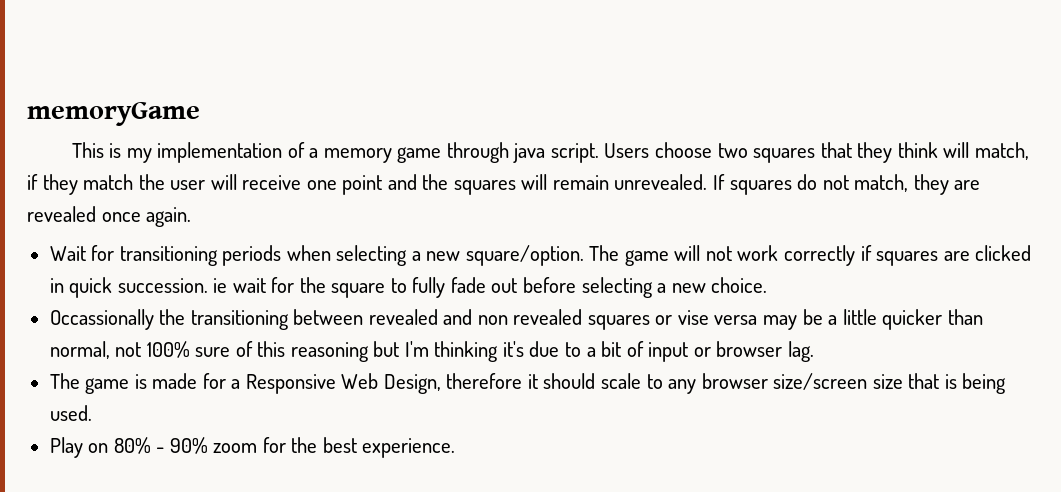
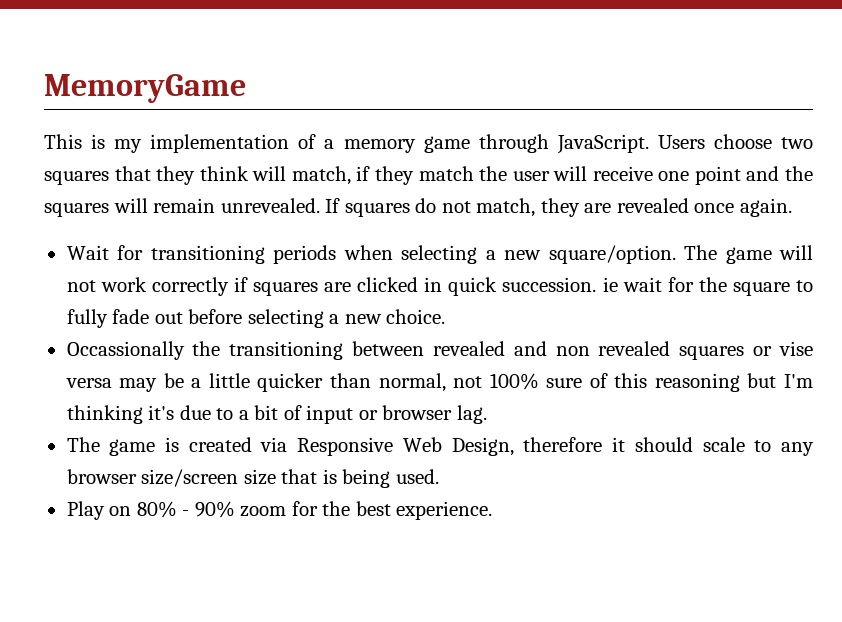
[27,102,200,126] memoryGame -> [44,74,246,103] MemoryGame
[513,143,599,163] java script. -> [556,134,649,154] JavaScript.
[152,373,241,389] made for a -> [188,437,288,452] created via

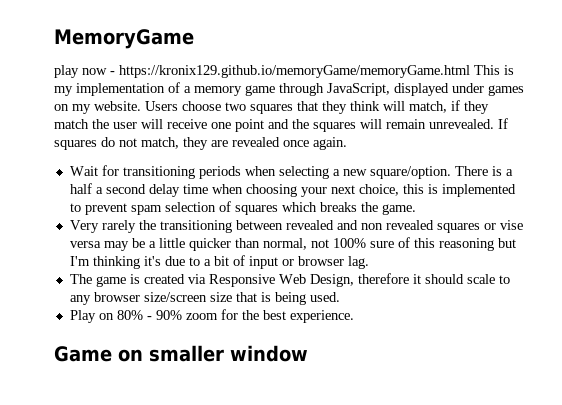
(246, 88) none -> [54,65,470,78] play now - https://kronix129.github.io/memoryGame/memoryGame.html
[556,134,649,154] JavaScript. -> [327,83,524,96] [54,101,141,114] JavaScript, displayed under games on my website.
[684,245,813,264] [66,277,814,296] [66,309,446,328] [66,341,185,360] The game will not work correctly if squares are clicked in quick succession. ie wait for the square to fully fade out before selecting a new choice. // Occassionally -> [454,166,513,176] [69,183,516,197] [69,201,416,215] [69,220,136,233] There is a half a second delay time when choosing your next choice, this is implemented to prevent spam selection of squares which breaks the game. // Very rarely
(493, 510) none -> [54,345,308,362] // Game on smaller window

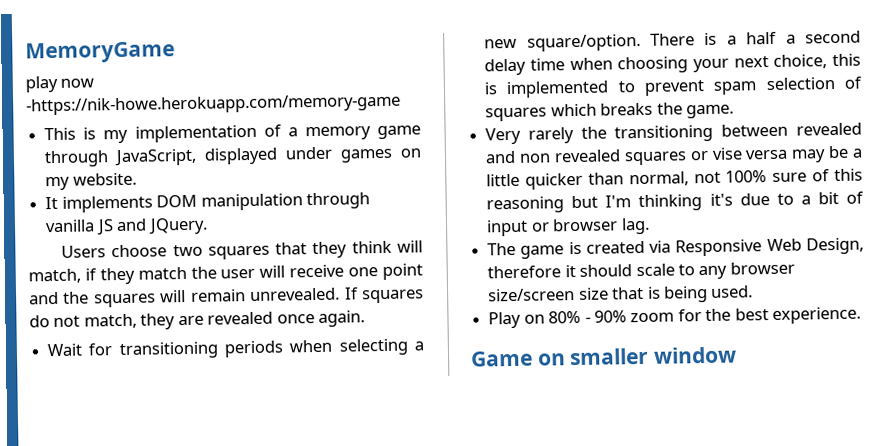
[110,65,470,78] - https://kronix129.github.io/memoryGame/memoryGame.html -> [26,93,401,116] -https://nik-howe.herokuapp.com/memory-game //
(141, 106) none -> [45,192,370,213] [45,217,208,236] // It implements DOM manipulation through vanilla JS and JQuery. //

